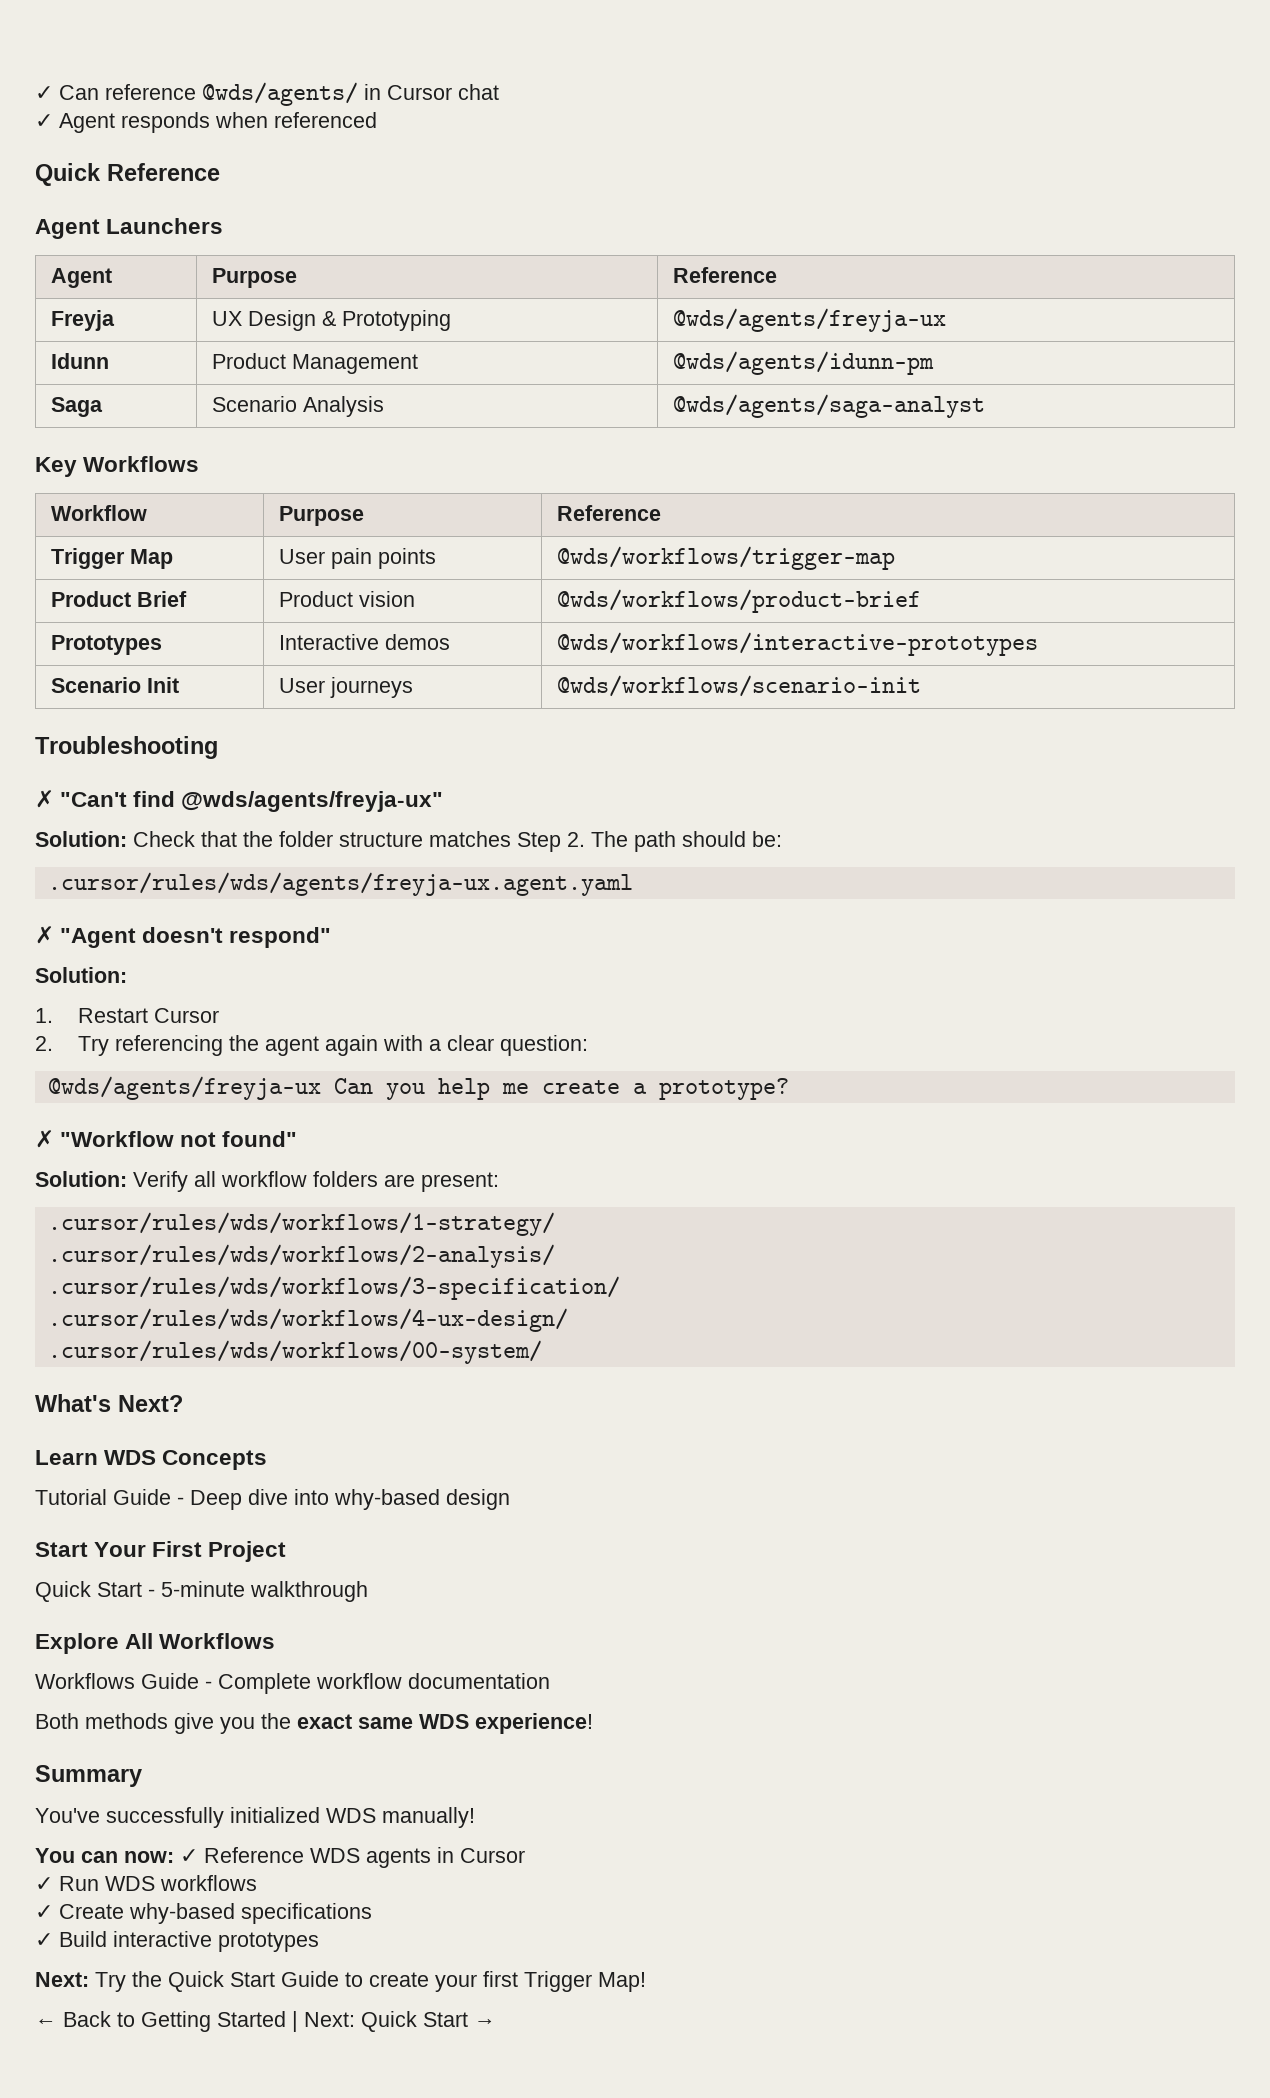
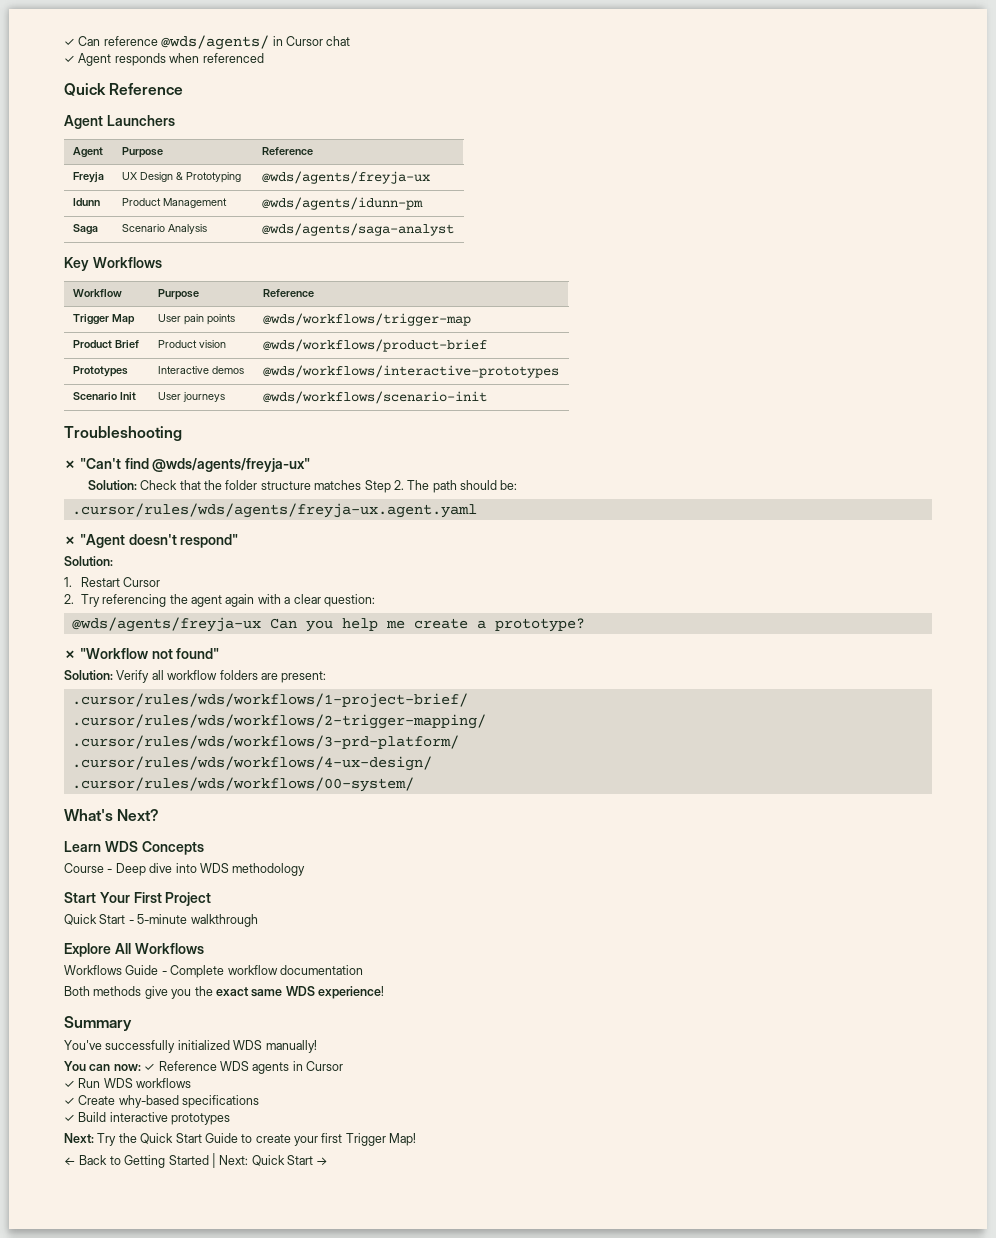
[47,1212,555,1236] [47,1244,555,1268] [47,1276,620,1300] .cursor/rules/wds/workflows/1-strategy/ // .cursor/rules/wds/workflows/2-analysis/ // .cursor/rules/wds/workflows/3-specification/ -> [71,693,468,708] [71,714,486,729] [71,735,459,749] .cursor/rules/wds/workflows/1-project-brief/ // .cursor/rules/wds/workflows/2-trigger-mapping/ // .cursor/rules/wds/workflows/3-prd-platform/
[35,1489,171,1505] Tutorial Guide -> [64,863,104,873] Course
[334,1489,510,1510] why-based design -> [199,863,306,876] WDS methodology

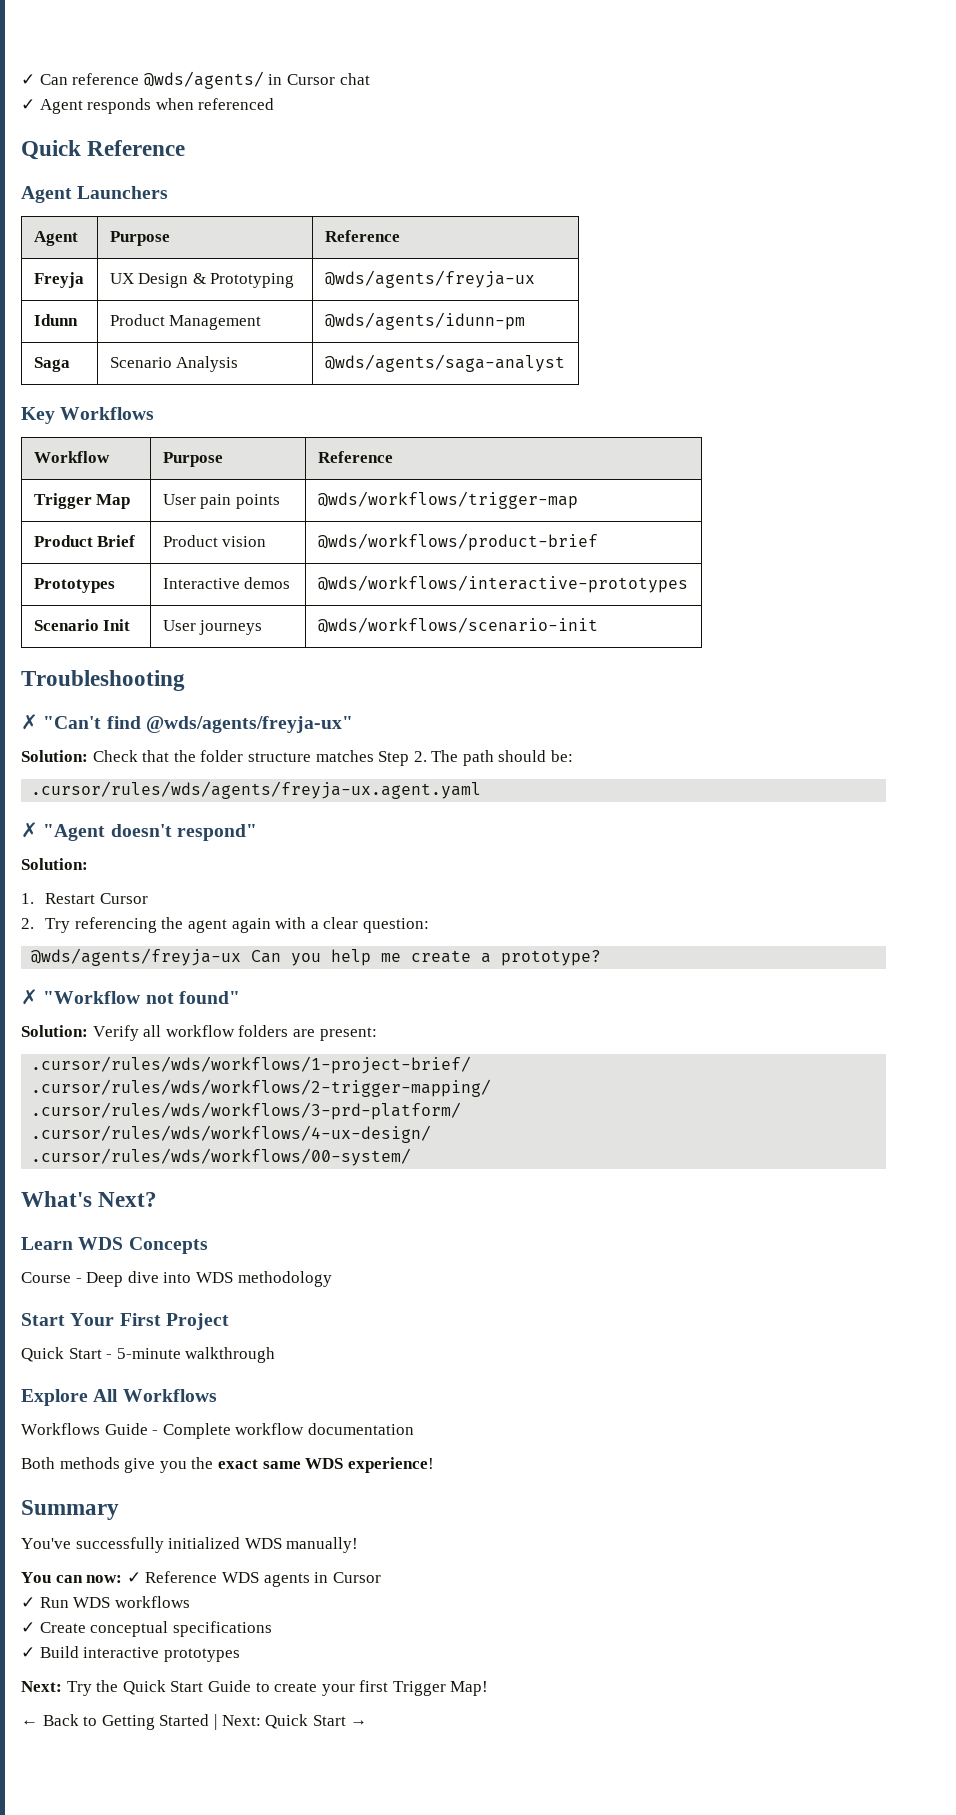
[118,1095,179,1108] why-based -> [90,1621,169,1637] conceptual

